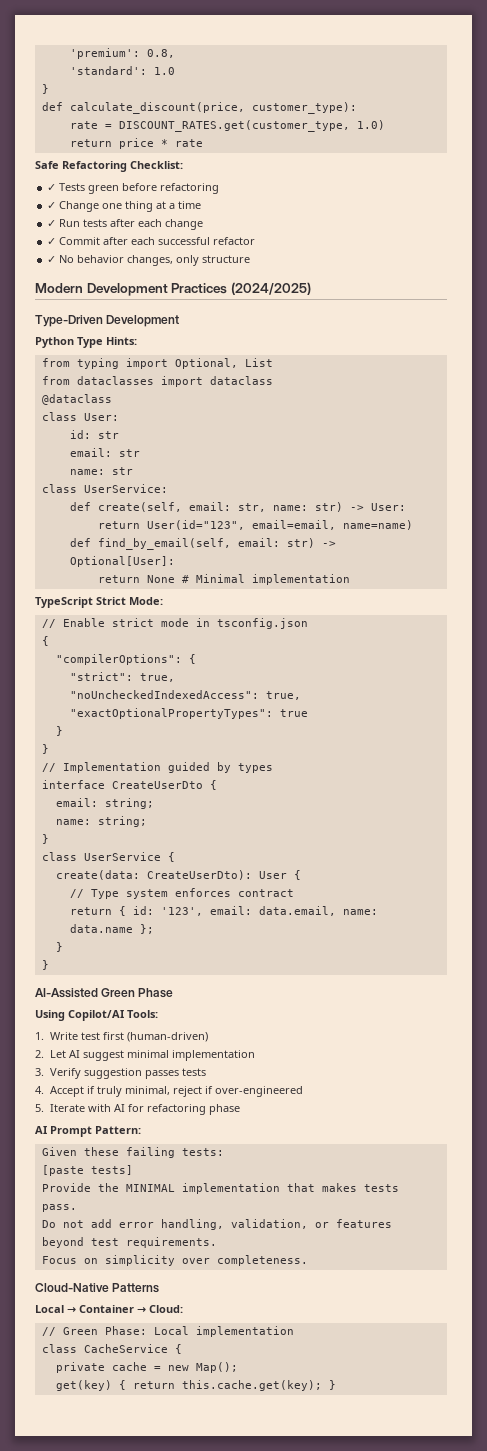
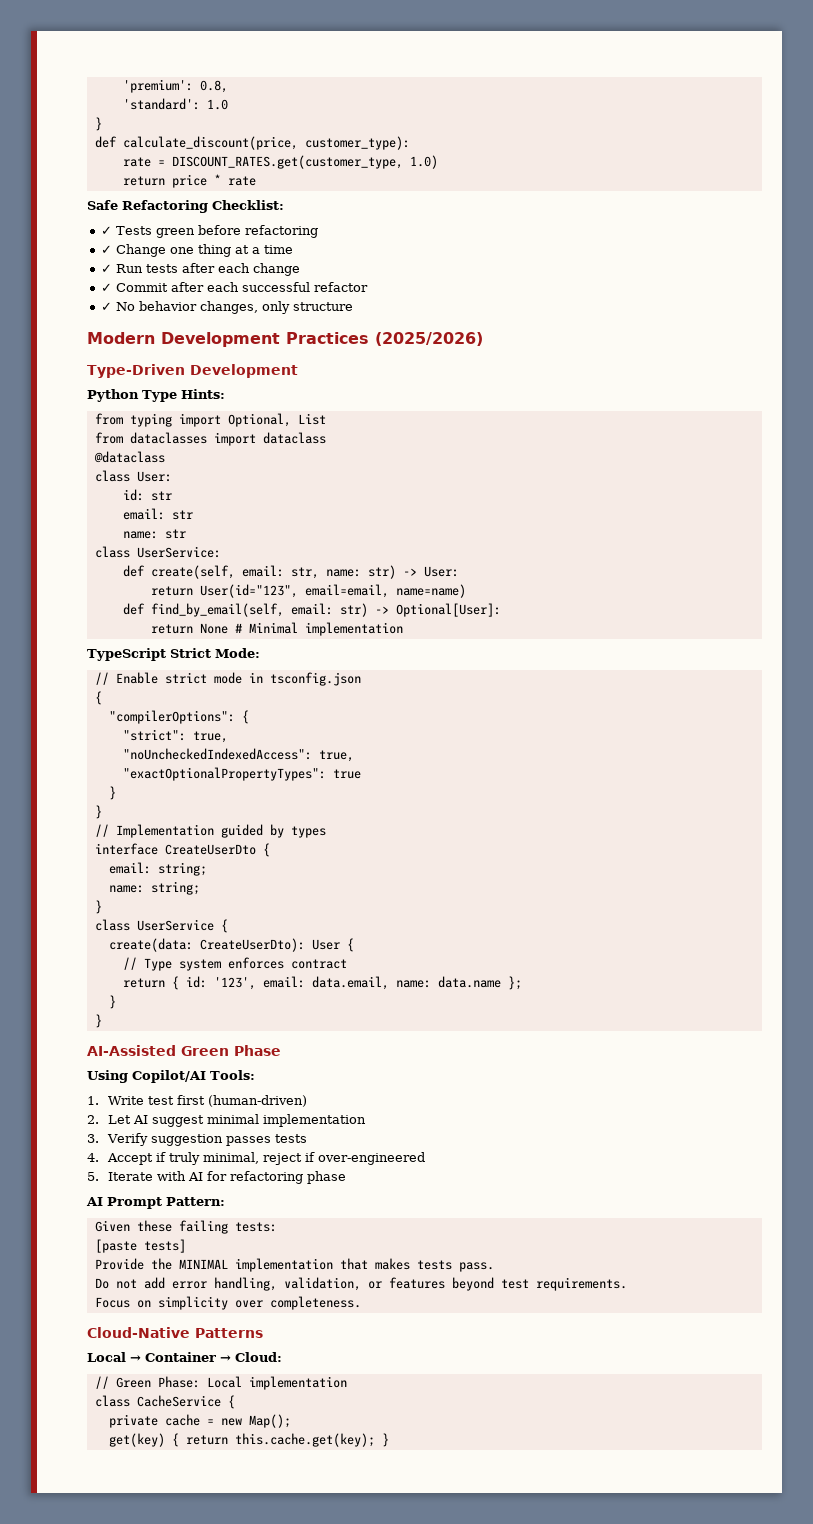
[230,282,311,295] (2024/2025) -> [375,332,483,346] (2025/2026)

